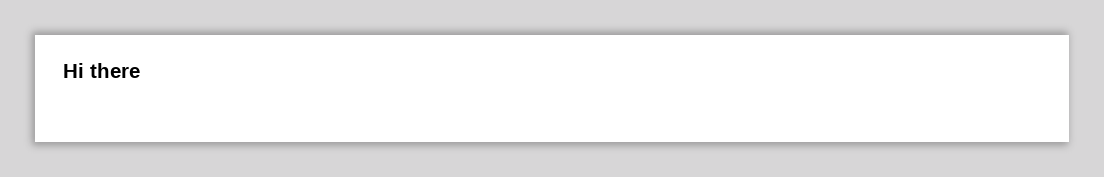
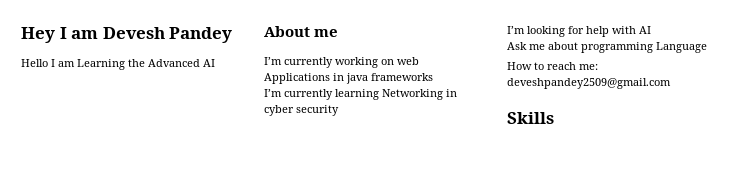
[63,63,140,78] Hi there -> [21,27,233,43] [21,59,215,70] [264,26,339,37] [264,57,419,68] [264,73,433,84] [264,89,457,100] [264,105,339,116] [507,26,651,37] [507,42,707,53] [507,62,598,70] [507,78,671,89] [507,112,554,124] Hey I am Devesh Pandey // Hello I am Learning the Advanced AI // About me // I’m currently working on web Applications in java frameworks // I’m currently learning Networking in cyber security // I’m looking for help with AI // Ask me about programming Language // How to reach me: deveshpandey2509@gmail.com // Skills

